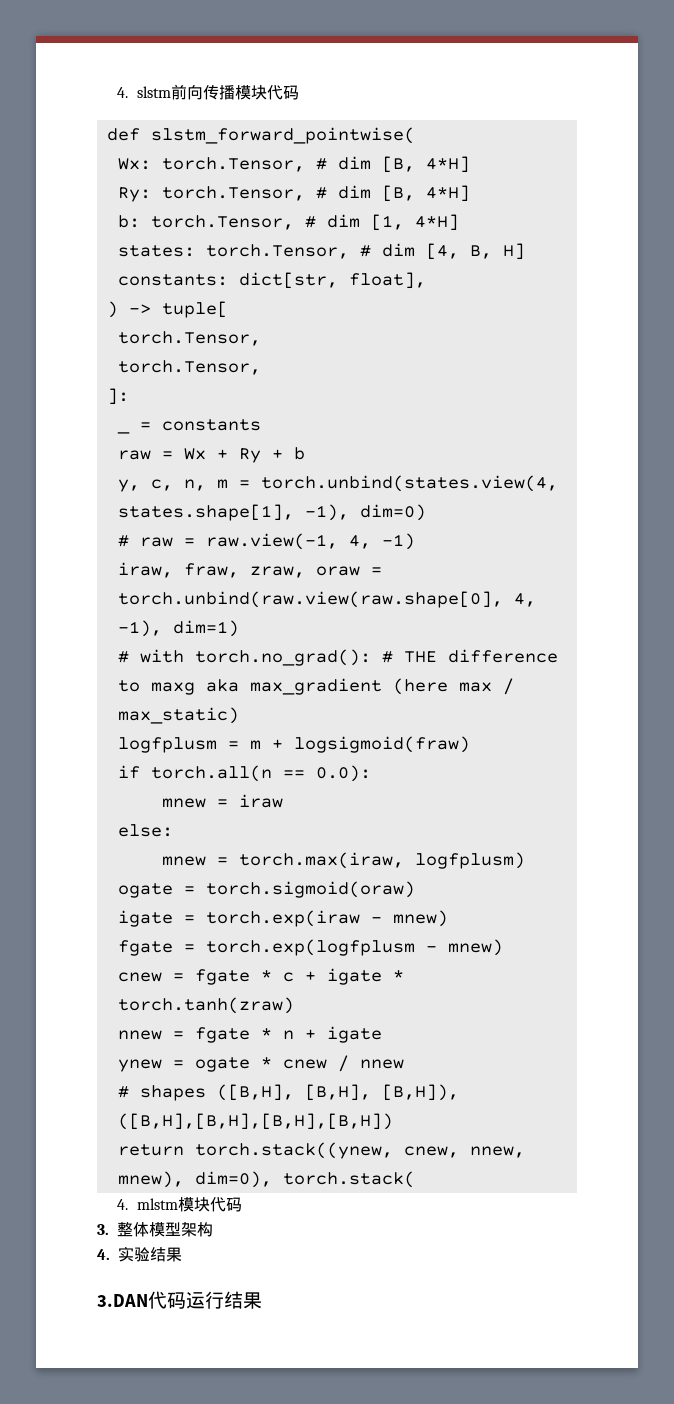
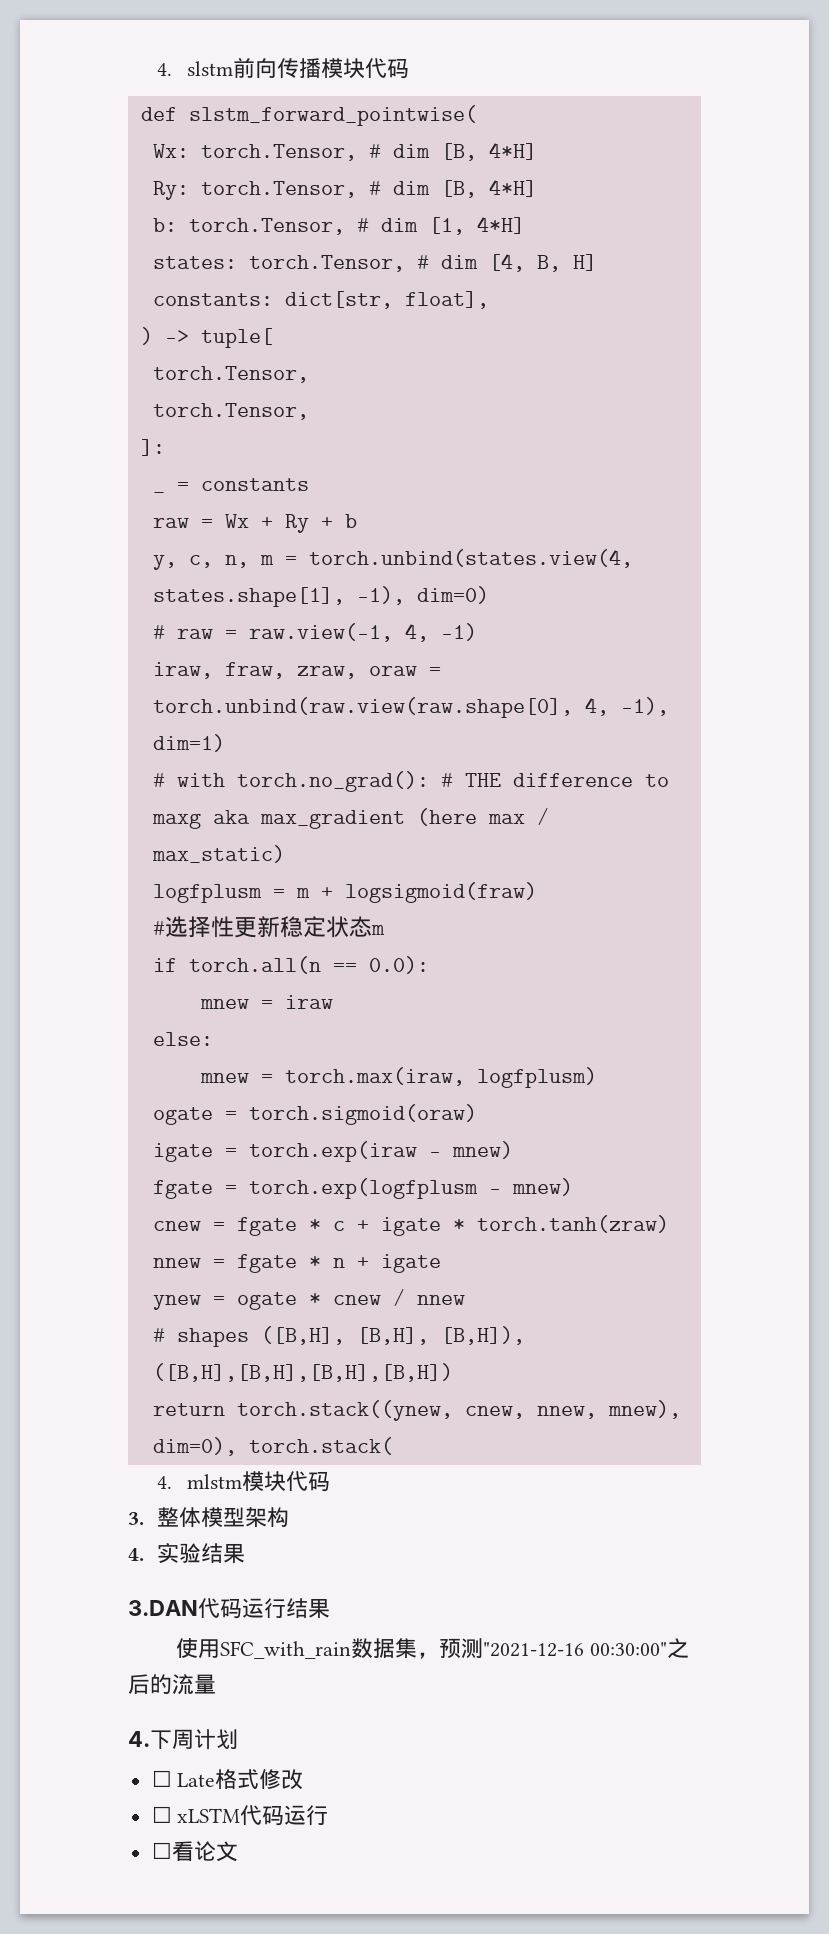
(470, 744) none -> [152,916,385,938] // #选择性更新稳定状态m
(262, 1300) none -> [176,1638,689,1659] [128,1674,216,1695] [128,1729,238,1750] [151,1769,304,1790] [151,1805,329,1826] [151,1841,238,1862] // 使用SFC_with_rain数据集，预测"2021-12-16 00:30:00"之后的流量 // 4.下周计划 // ☐ Late格式修改 // ☐ xLSTM代码运行 // ☐看论文

